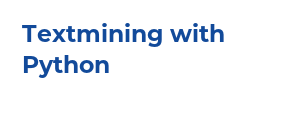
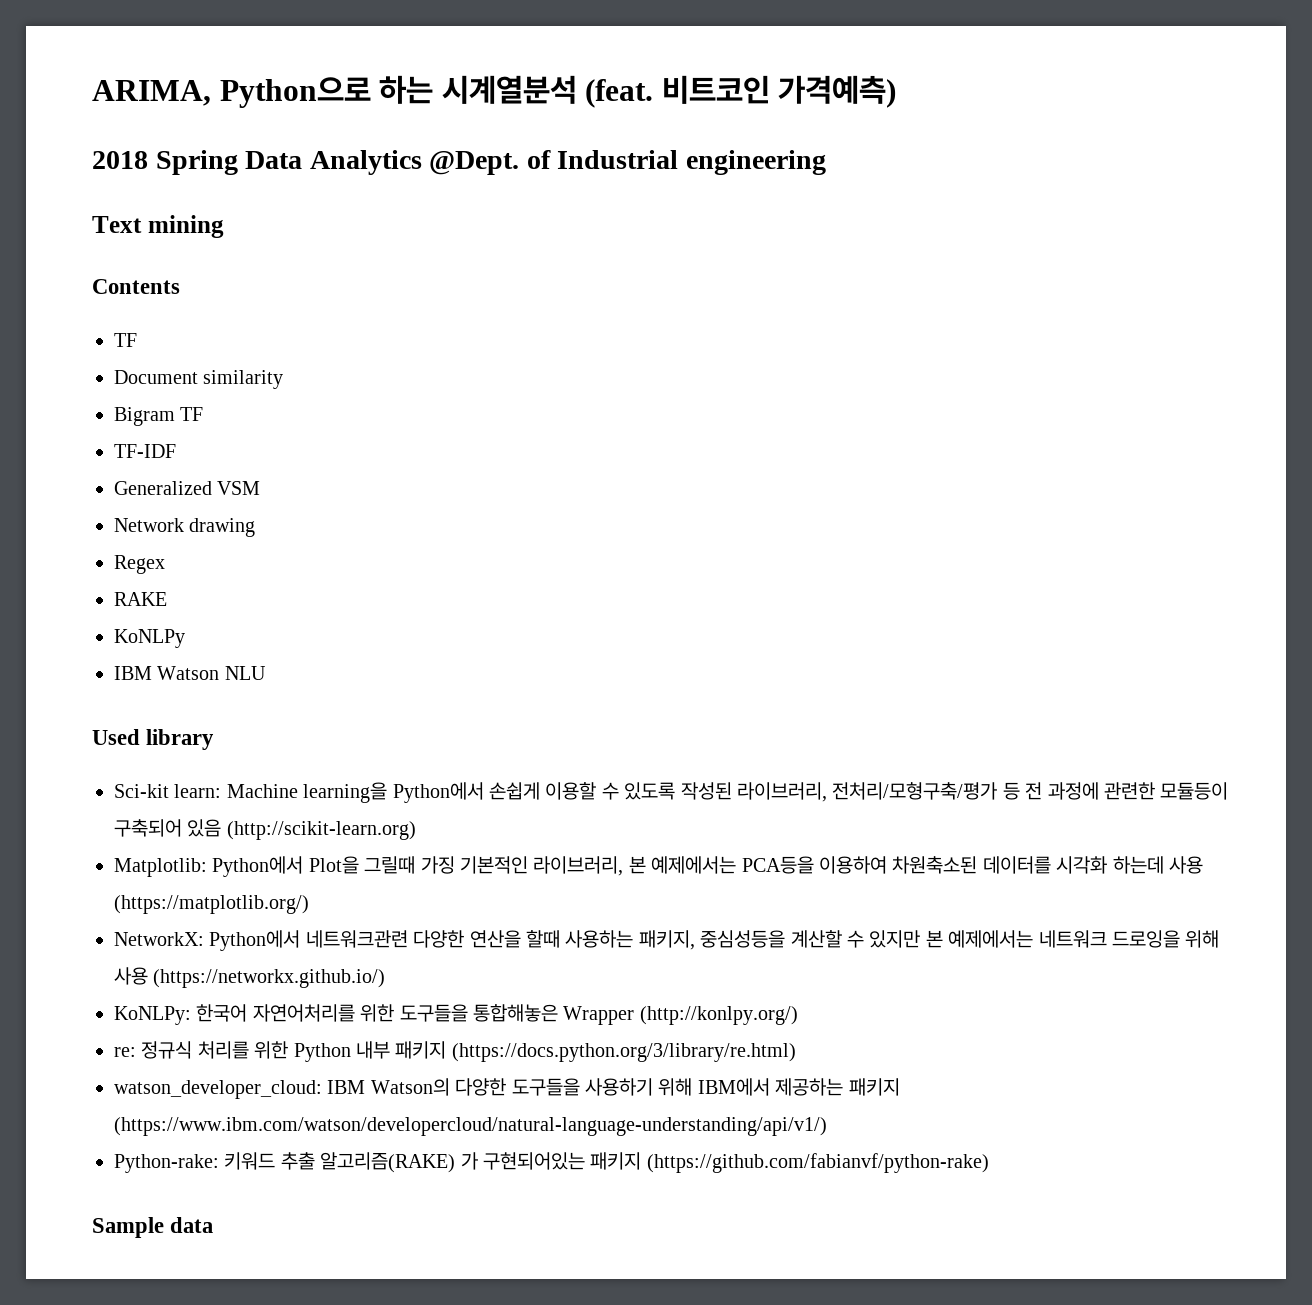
[22,23,225,47] [22,55,110,78] Textmining with Python -> [92,75,897,108] [92,150,826,175] [92,215,224,238] [92,279,180,294] [114,333,137,347] [114,370,284,389] [114,407,204,426] [114,444,176,458] [114,481,261,495] [114,518,256,537] [114,555,165,574] [114,592,167,606] [114,629,185,648] [114,666,266,680] [92,729,215,750] [114,782,1229,803] [114,819,416,840] [114,856,1203,877] [114,895,309,914] [114,930,1220,951] [114,967,386,988] [114,1004,798,1025] [114,1041,796,1062] [114,1078,900,1099] [114,1117,827,1136] [114,1152,989,1173] [92,1217,214,1238] ARIMA, Python으로 하는 시계열분석 (feat. 비트코인 가격예측) // 2018 Spring Data Analytics @Dept. of Industrial engineering // Text mining // Contents // TF // Document similarity // Bigram TF // TF-IDF // Generalized VSM // Network drawing // Regex // RAKE // KoNLPy // IBM Watson NLU // Used library // Sci-kit learn: Machine learning을 Python에서 손쉽게 이용할 수 있도록 작성된 라이브러리, 전처리/모형구축/평가 등 전 과정에 관련한 모듈등이 구축되어 있음 (http://scikit-learn.org) // Matplotlib: Python에서 Plot을 그릴때 가징 기본적인 라이브러리, 본 예제에서는 PCA등을 이용하여 차원축소된 데이터를 시각화 하는데 사용 (https://matplotlib.org/) // NetworkX: Python에서 네트워크관련 다양한 연산을 할때 사용하는 패키지, 중심성등을 계산할 수 있지만 본 예제에서는 네트워크 드로잉을 위해 사용 (https://networkx.github.io/) // KoNLPy: 한국어 자연어처리를 위한 도구들을 통합해놓은 Wrapper (http://konlpy.org/) // re: 정규식 처리를 위한 Python 내부 패키지 (https://docs.python.org/3/library/re.html) // watson_developer_cloud: IBM Watson의 다양한 도구들을 사용하기 위해 IBM에서 제공하는 패키지 (https://www.ibm.com/watson/developercloud/natural-language-understanding/api/v1/) // Python-rake: 키워드 추출 알고리즘(RAKE) 가 구현되어있는 패키지 (https://github.com/fabianvf/python-rake) // Sample data

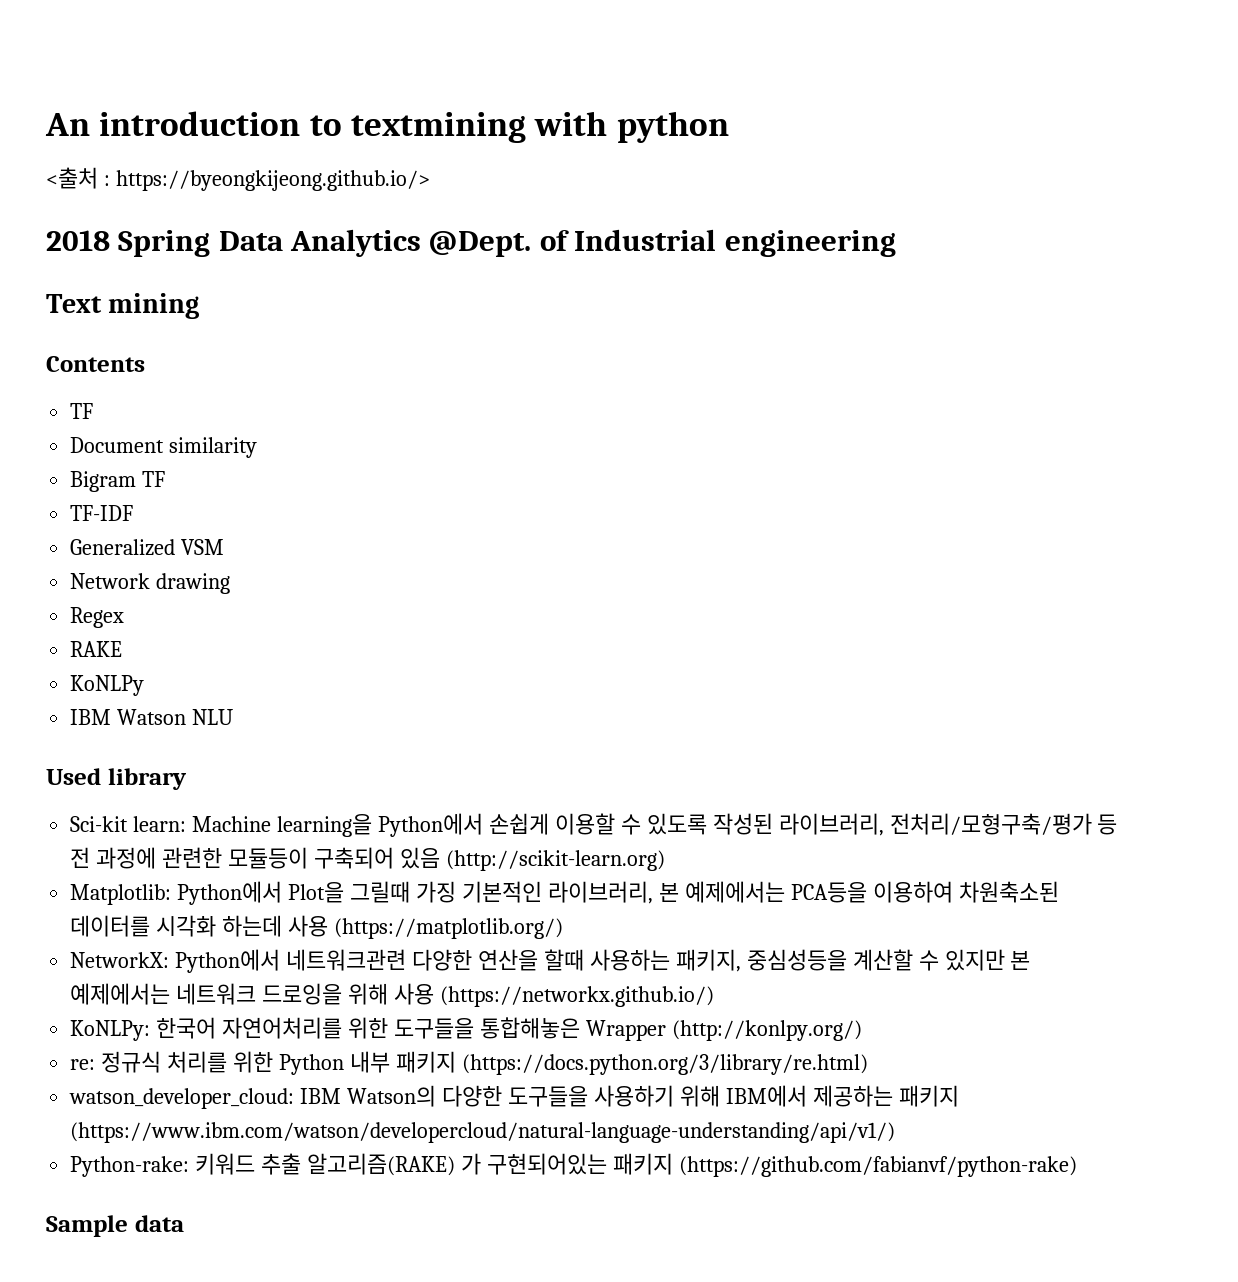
[92,75,897,108] ARIMA, Python으로 하는 시계열분석 (feat. 비트코인 가격예측) -> [45,111,729,143] [46,167,430,191] An introduction to textmining with python // <출처 : https://byeongkijeong.github.io/>

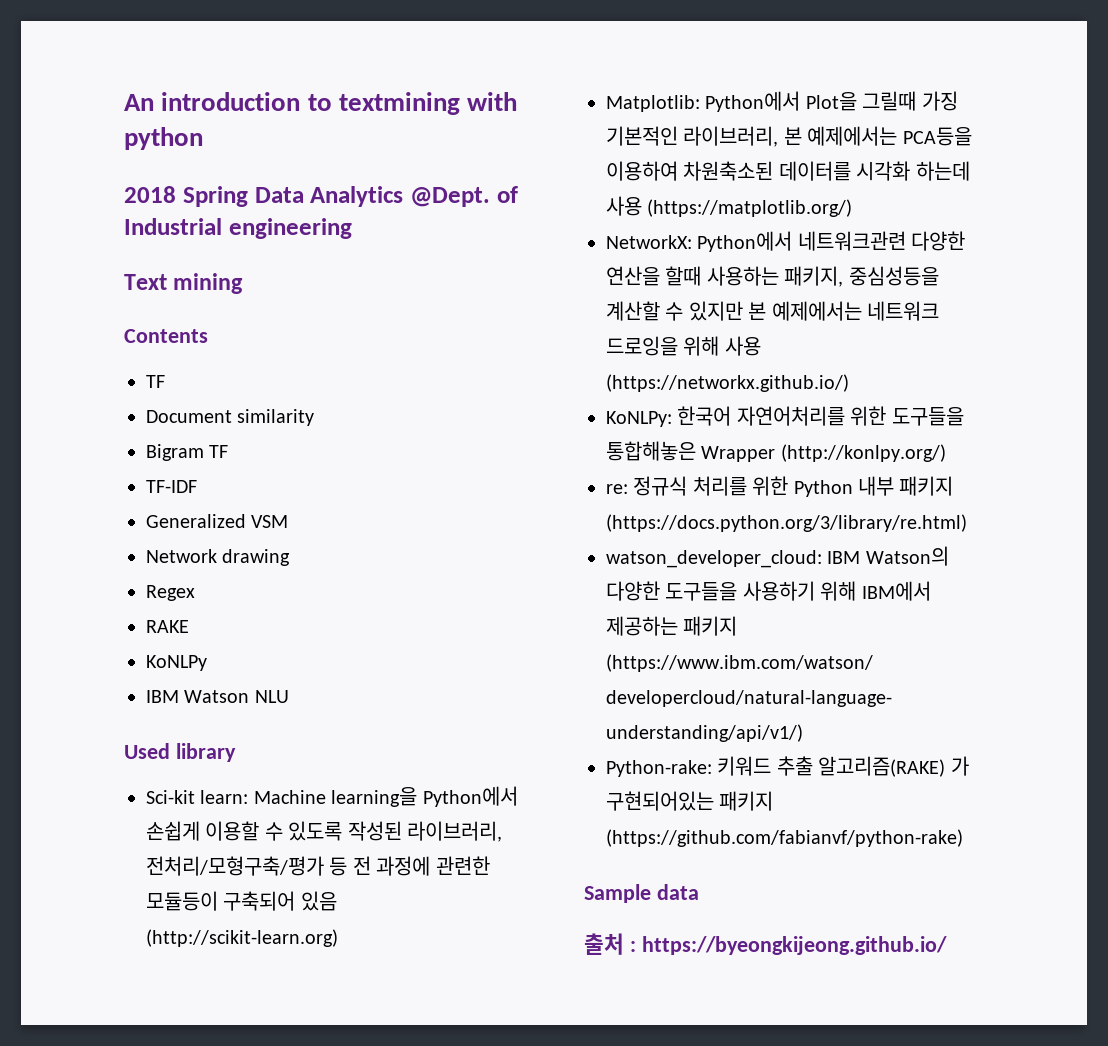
[46,167,430,191] // <출처 : https://byeongkijeong.github.io/> -> (203, 138) none
(184, 1223) none -> [584,933,947,955] // 출처 : https://byeongkijeong.github.io/

